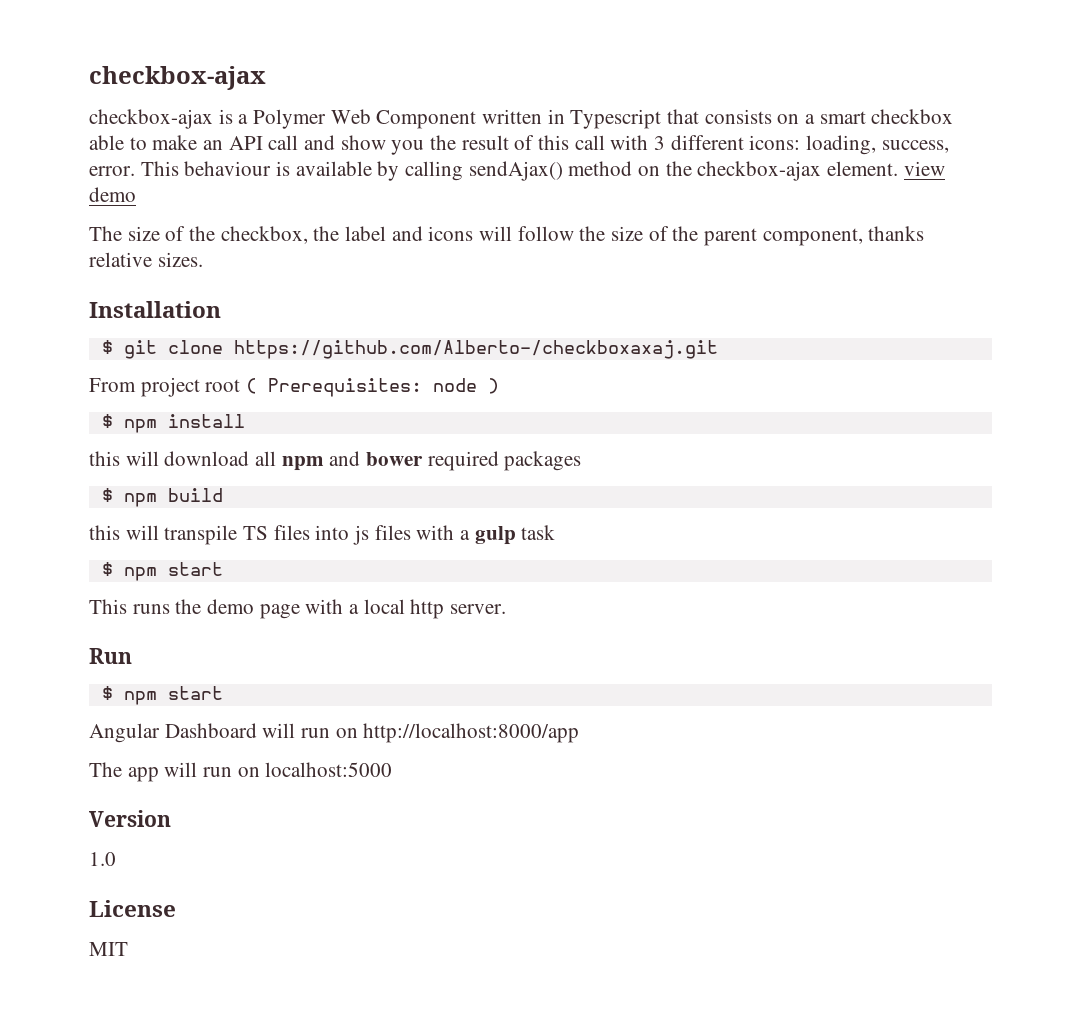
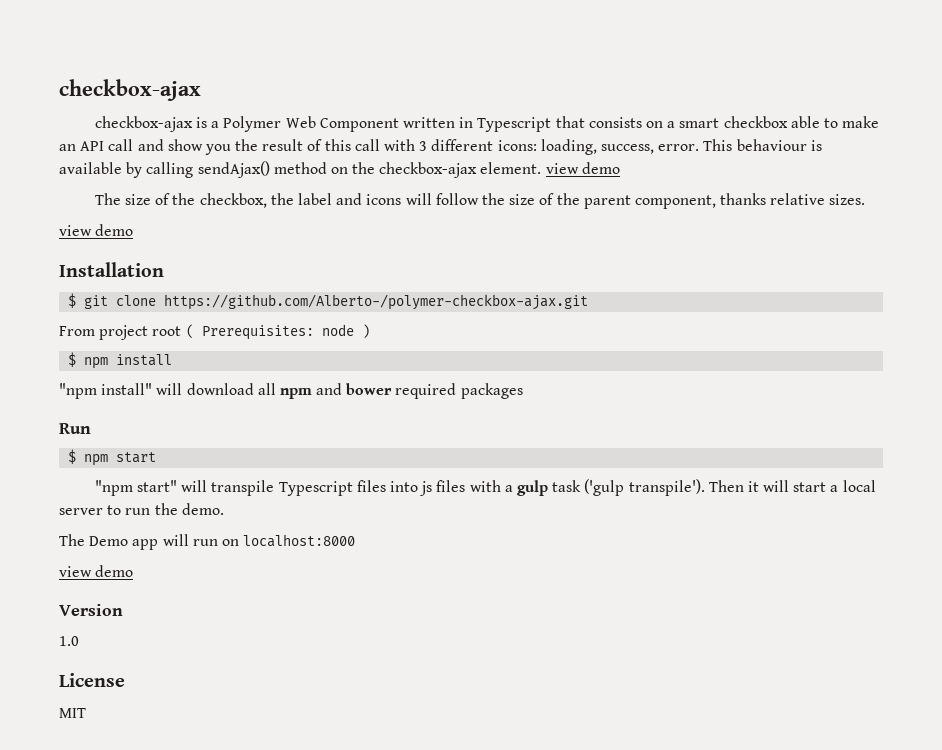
(203, 259) none -> [59,224,134,236] // view demo
[233,340,718,359] https://github.com/Alberto-/checkboxaxaj.git -> [164,294,589,310] https://github.com/Alberto-/polymer-checkbox-ajax.git
[89,451,120,466] this -> [59,383,153,399] "npm install"
[101,488,223,507] [89,525,120,540] // $ npm build // this -> [59,423,91,434] [68,449,157,466] [94,480,178,496] // Run // $ npm start // "npm start"
[243,526,269,540] TS -> [278,481,353,496] Typescript
[101,562,223,581] [89,599,507,619] [89,648,132,664] [101,686,223,705] [89,723,580,743] [89,762,122,777] // $ npm start // This runs the demo page with a local http server. // Run // $ npm start // Angular Dashboard will run on http://localhost:8000/app // The -> [584,479,876,496] [59,503,224,515] [59,534,129,546] ('gulp transpile'). Then it will start a local server to run the demo. // The Demo
[265,762,393,777] localhost:5000 -> [243,534,356,547] [59,565,134,577] localhost:8000 // view demo

